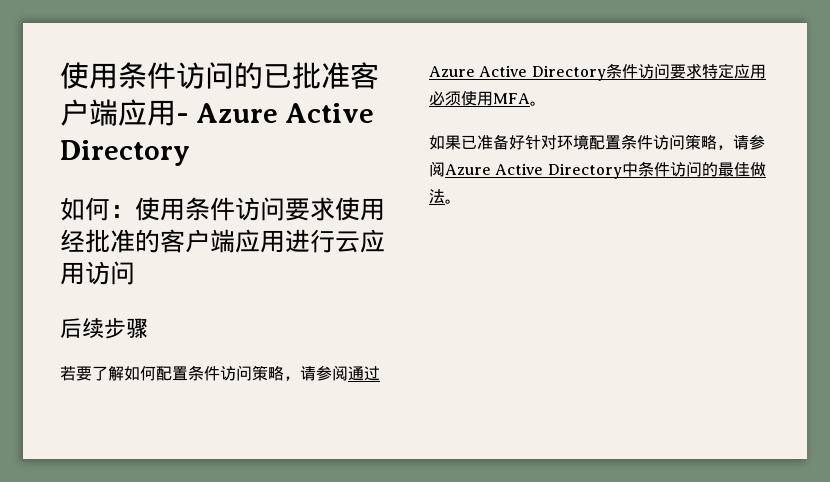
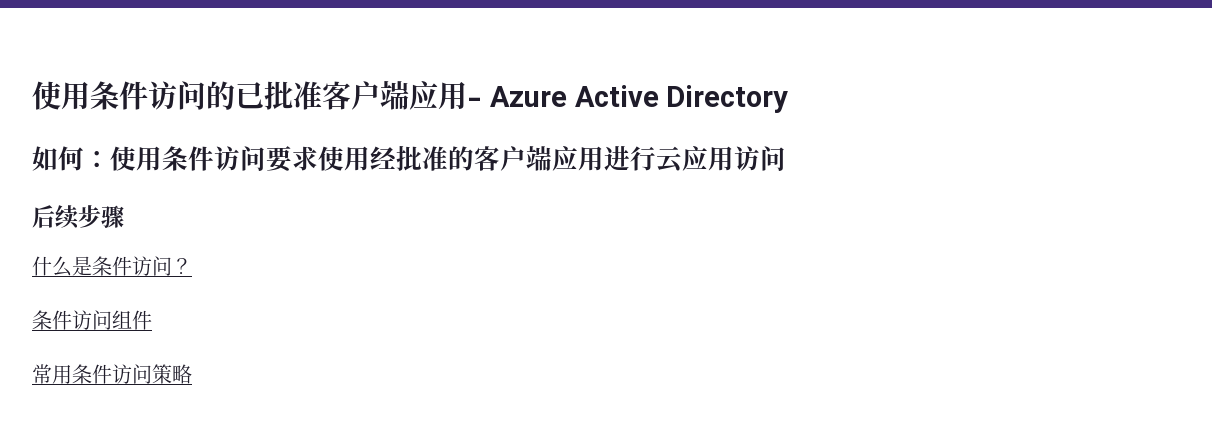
[60,365,380,381] [429,63,766,81] [429,91,546,106] [429,134,765,150] [429,161,766,179] [429,189,461,204] 若要了解如何配置条件访问策略，请参阅通过Azure Active Directory条件访问要求特定应用必须使用MFA。 // 如果已准备好针对环境配置条件访问策略，请参阅Azure Active Directory中条件访问的最佳做法。 -> [32,256,192,277] [32,310,152,330] [32,364,192,384] 什么是条件访问？ // 条件访问组件 // 常用条件访问策略

